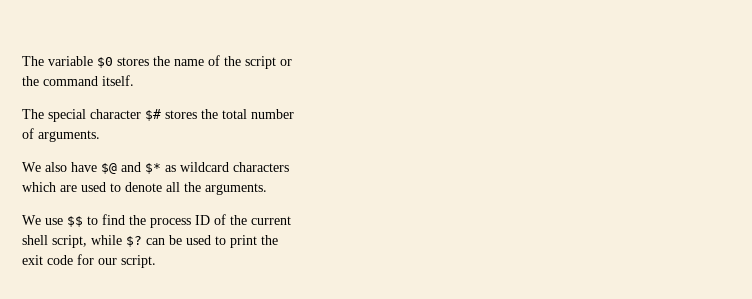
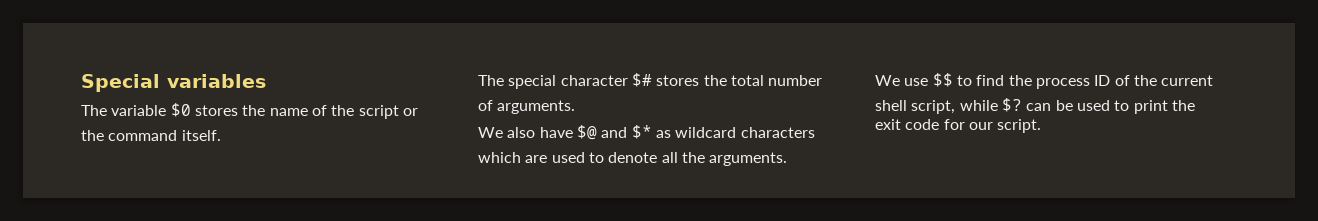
(22, 61) none -> [81,74,266,92] Special variables //

